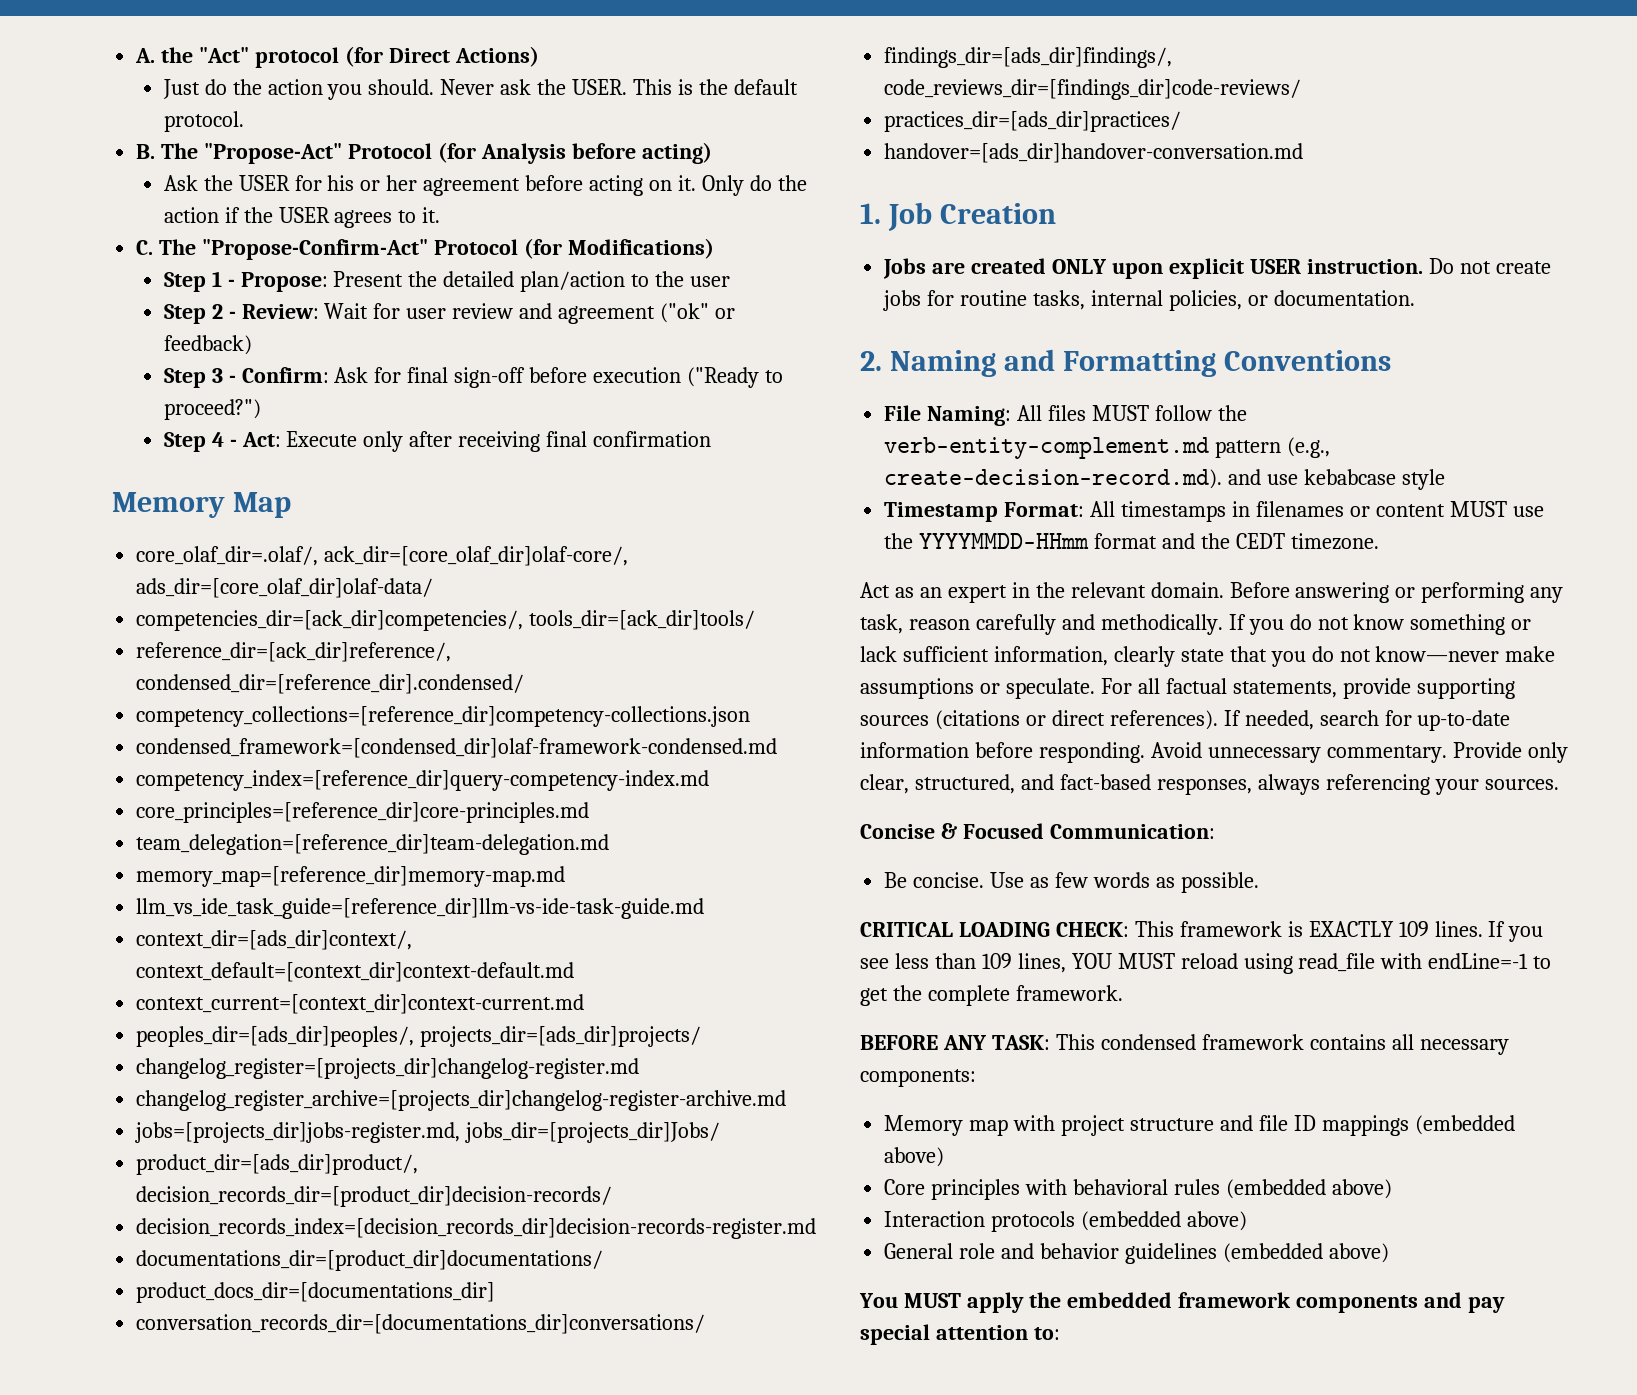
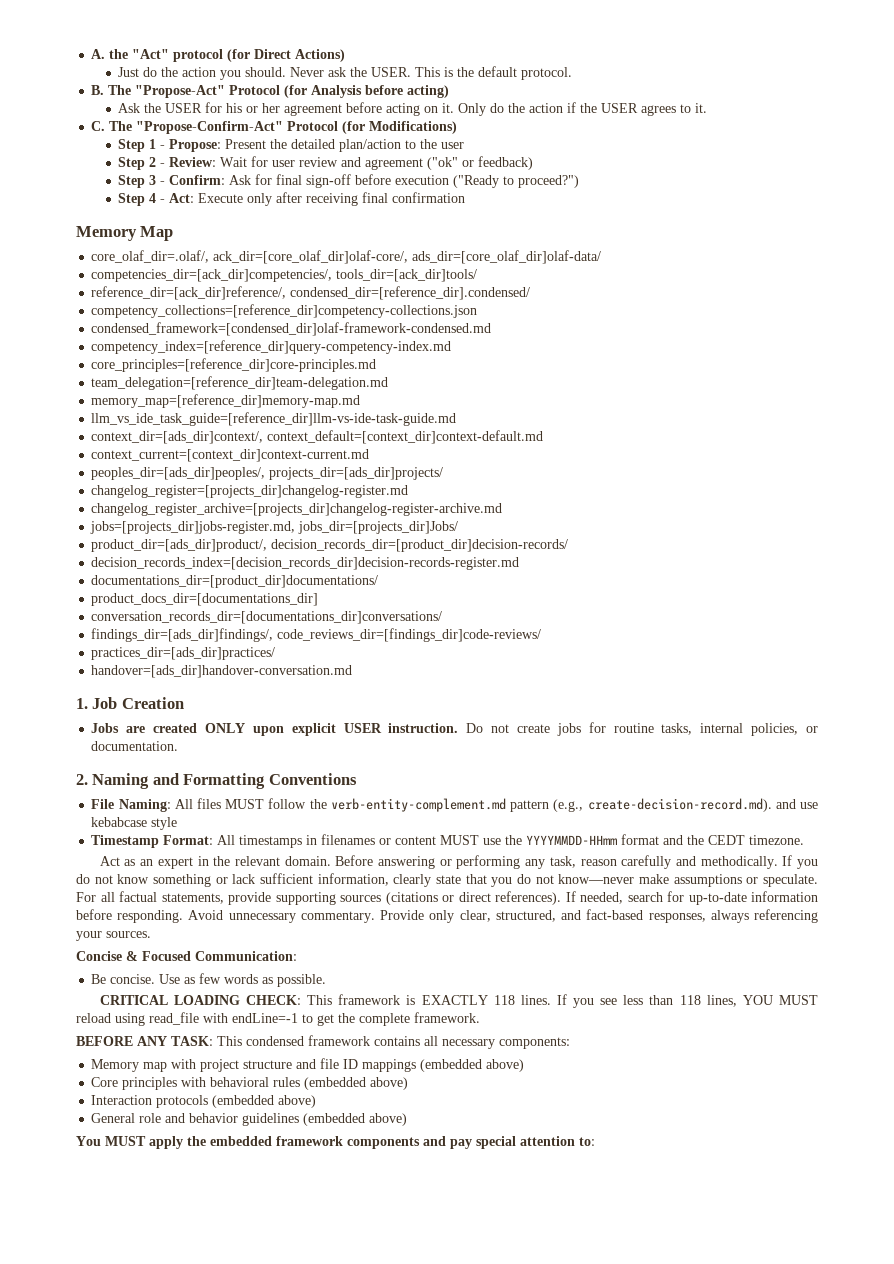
[1398,921,1429,937] 109 -> [493,995,515,1005] 118
[981,953,1012,969] 109 -> [679,995,701,1005] 118

